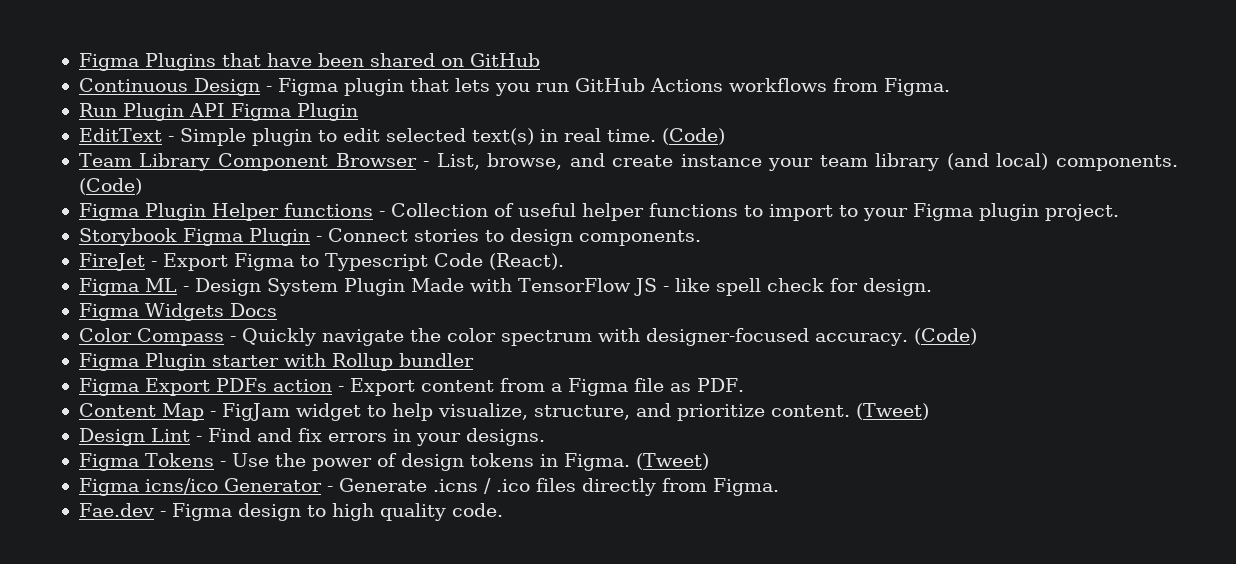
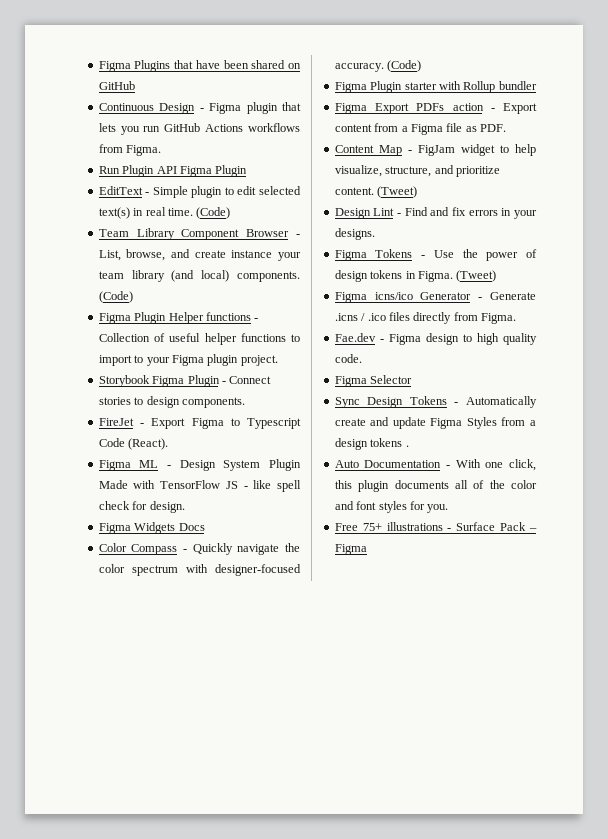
(503, 510) none -> [334,375,413,387] [334,396,537,408] [334,417,536,429] [334,438,409,450] [334,459,536,471] [334,480,537,492] [334,501,449,513] [334,522,537,531] [334,544,367,555] // Figma Selector // Sync Design Tokens - Automatically create and update Figma Styles from a design tokens . // Auto Documentation - With one click, this plugin documents all of the color and font styles for you. // Free 75+ illustrations - Surface Pack – Figma

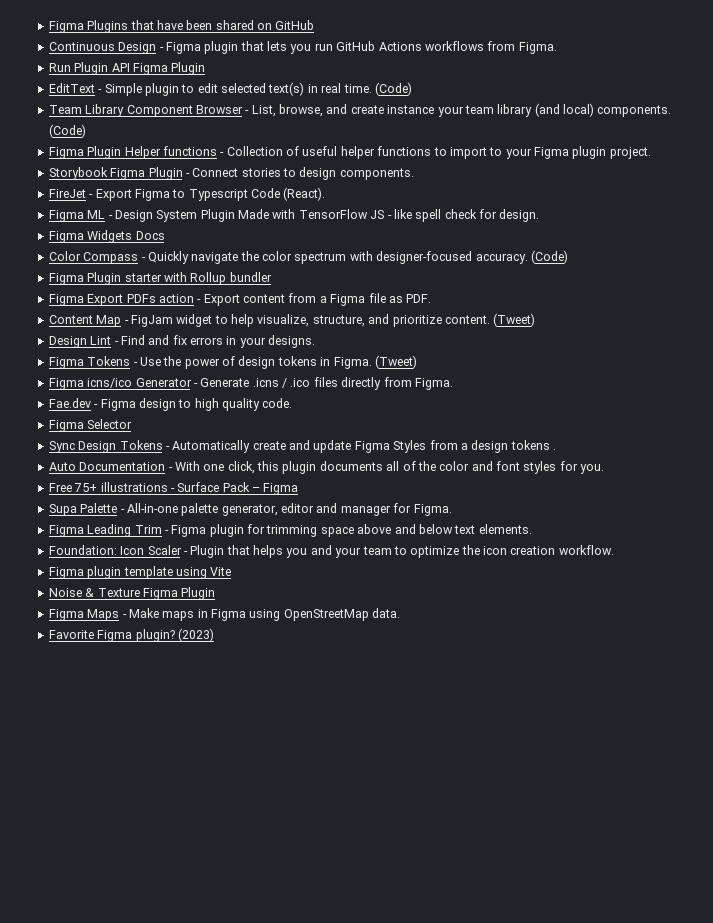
(367, 549) none -> [48,503,452,516] [48,524,532,537] [48,545,614,558] [48,566,232,579] [48,587,216,600] [48,608,401,621] [48,628,214,642] // Supa Palette - All-in-one palette generator, editor and manager for Figma. // Figma Leading Trim - Figma plugin for trimming space above and below text elements. // Foundation: Icon Scaler - Plugin that helps you and your team to optimize the icon creation workflow. // Figma plugin template using Vite // Noise & Texture Figma Plugin // Figma Maps - Make maps in Figma using OpenStreetMap data. // Favorite Figma plugin? (2023)

